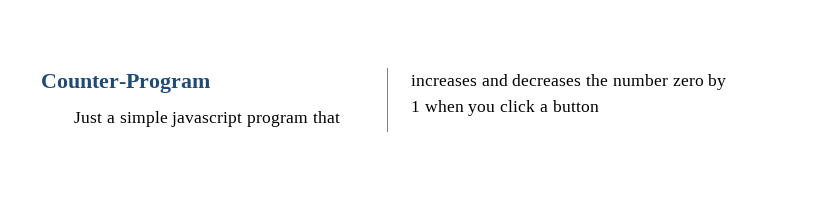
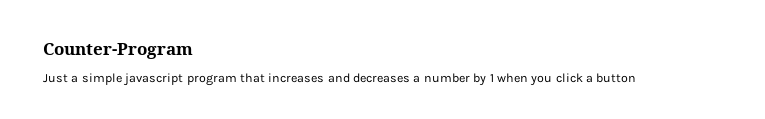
[586,74,704,86] the number zero -> [413,73,470,83] a number

